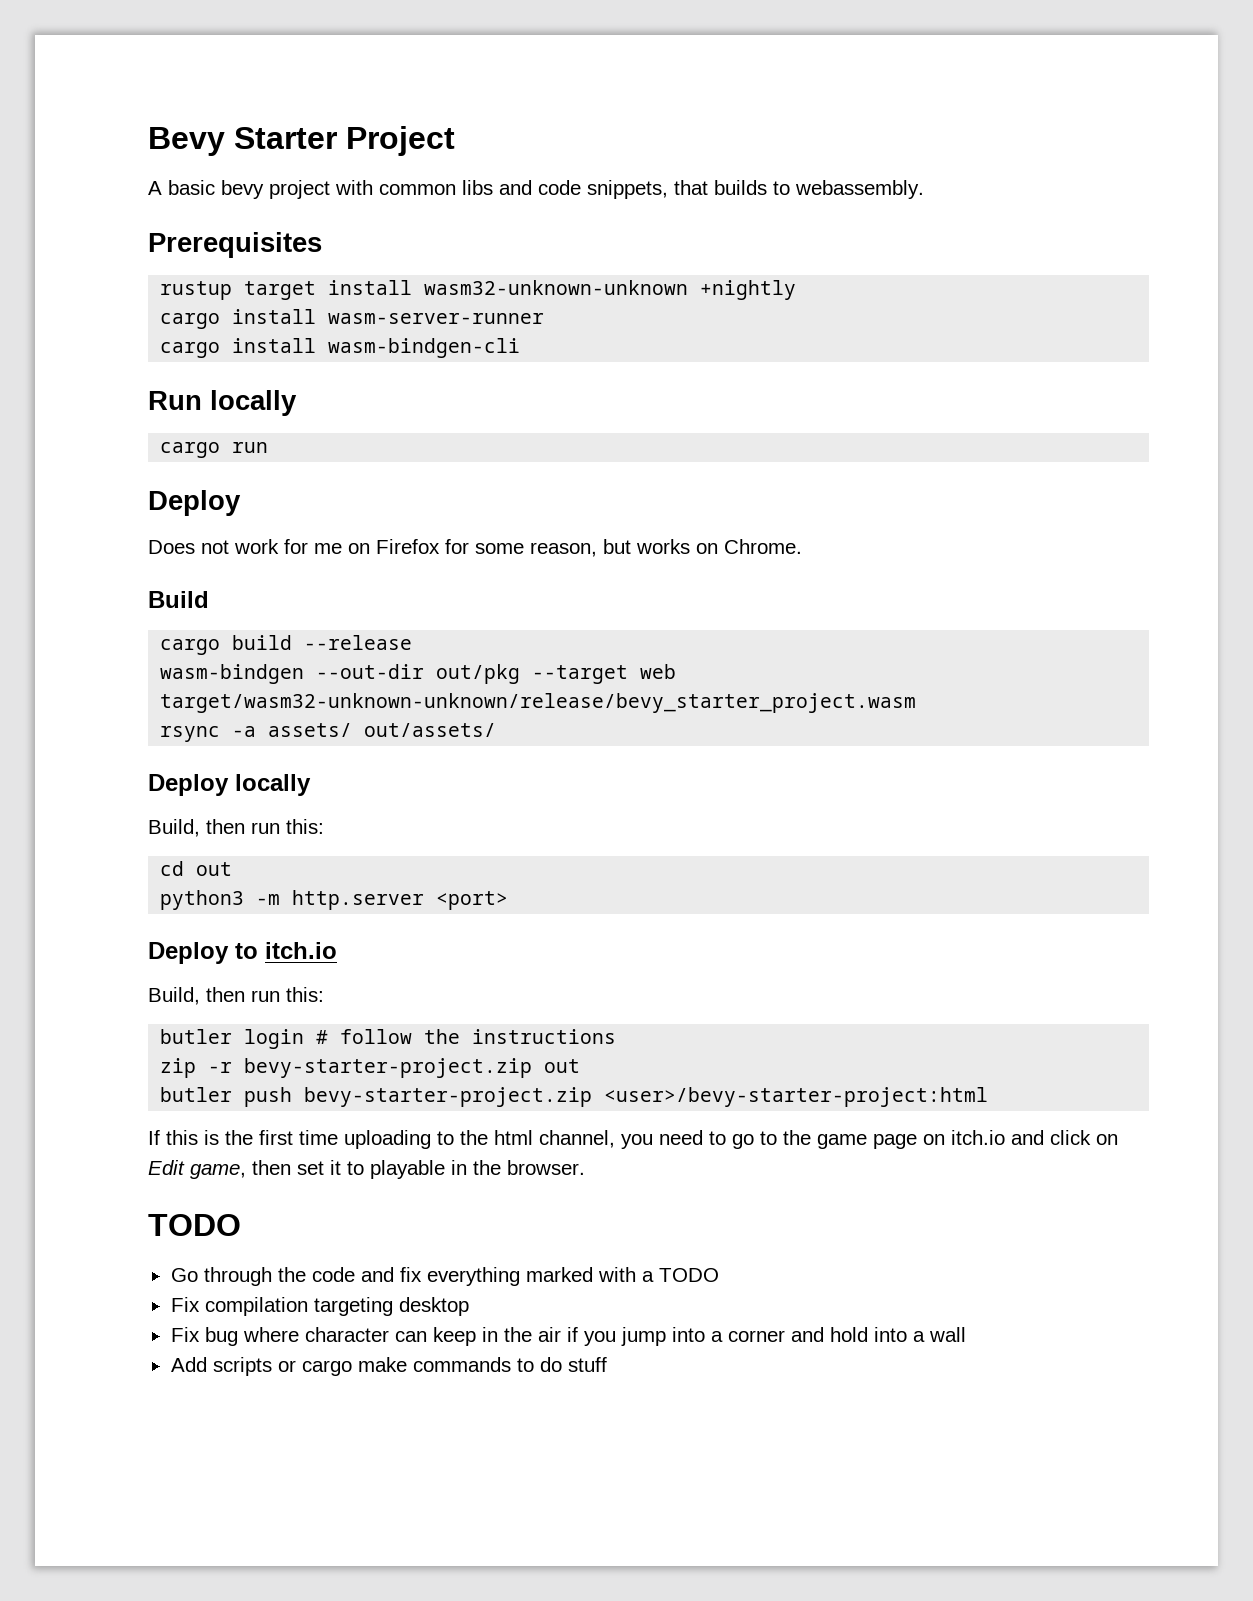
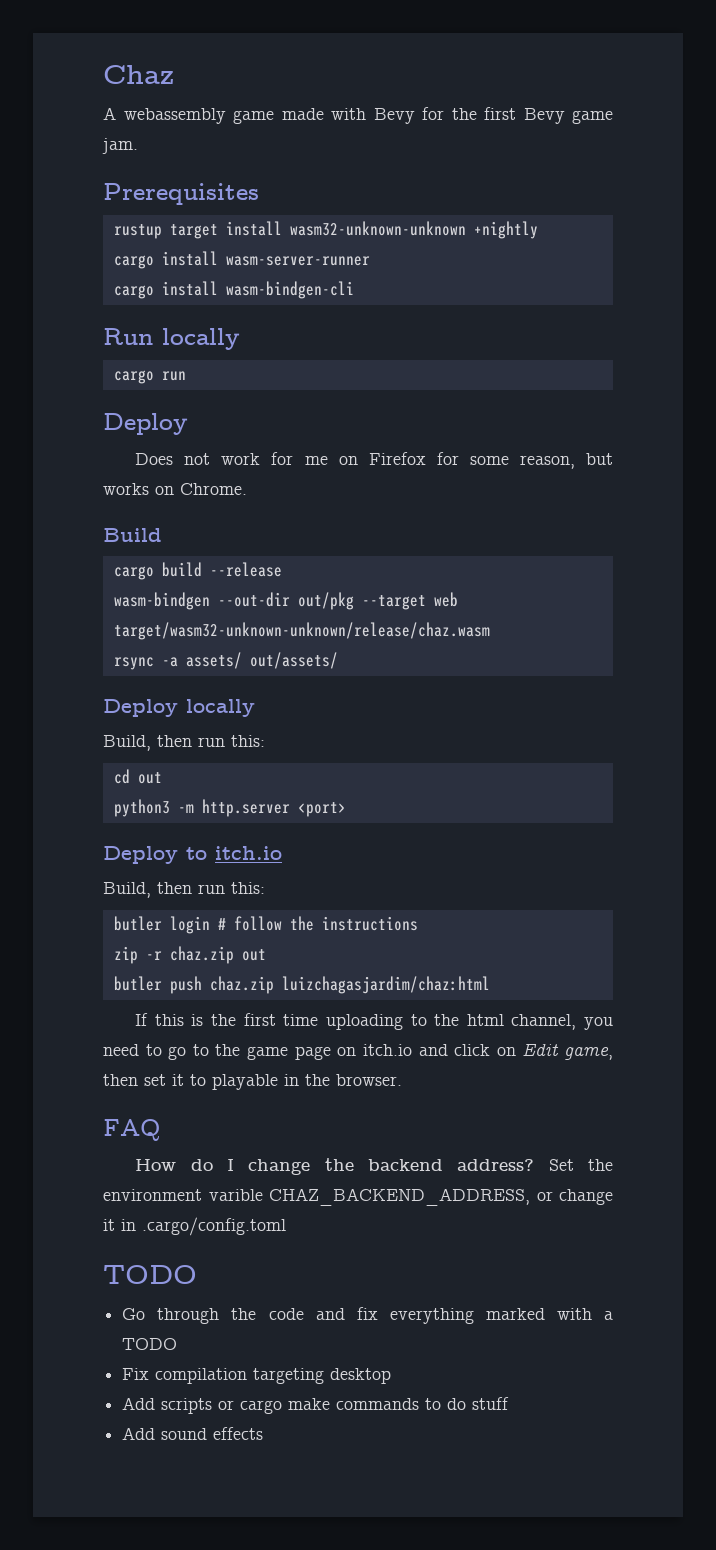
[148,126,455,156] [148,180,924,199] Bevy Starter Project // A basic bevy project with common libs and code snippets, that builds to webassembly. -> [103,65,174,84] [103,107,613,124] [102,138,138,154] Chaz // A webassembly game made with Bevy for the first Bevy game jam.
[160,693,917,713] target/wasm32-unknown-unknown/release/bevy_starter_project.wasm -> [113,622,490,640] target/wasm32-unknown-unknown/release/chaz.wasm
[244,1058,533,1078] bevy-starter-project.zip -> [169,946,234,964] chaz.zip
[304,1087,989,1107] bevy-starter-project.zip <user>/bevy-starter-project:html -> [209,976,490,994] chaz.zip luizchagasjardim/chaz:html
(585, 1167) none -> [103,1119,160,1141] [135,1158,613,1175] [103,1188,613,1206] [103,1217,286,1236] // FAQ // How do I change the backend address? Set the environment varible CHAZ_BACKEND_ADDRESS, or change it in .cargo/config.toml
[170,1327,966,1346] // Fix bug where character can keep in the air if you jump into a corner and hold into a wall -> (392, 1376) none
(607, 1364) none -> [122,1427,264,1440] // Add sound effects

